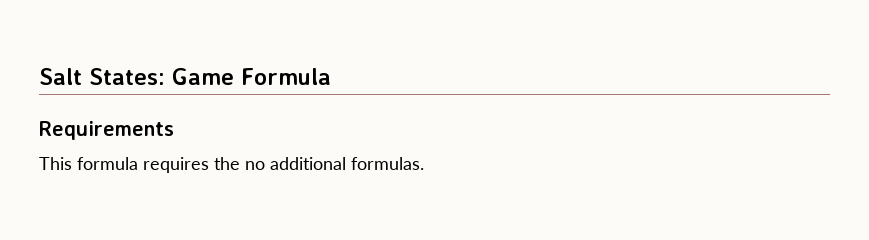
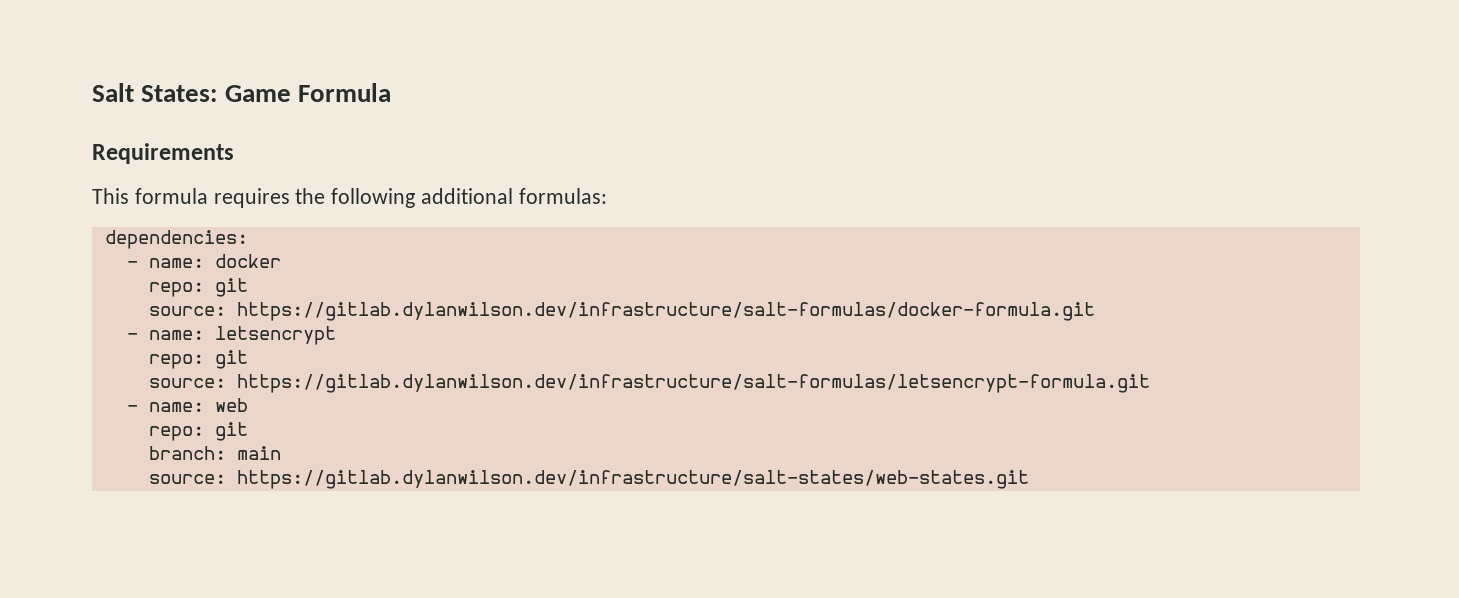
[245,157,424,170] no additional formulas. -> [331,188,607,208] [104,230,248,249] [126,254,281,268] [148,278,248,297] [148,302,1095,321] [126,326,336,345] [148,350,248,369] [148,374,1150,393] [126,398,248,412] [148,422,248,441] [148,446,281,460] [148,470,1029,489] following additional formulas: // dependencies: // - name: docker // repo: git // source: https://gitlab.dylanwilson.dev/infrastructure/salt-formulas/docker-formula.git // - name: letsencrypt // repo: git // source: https://gitlab.dylanwilson.dev/infrastructure/salt-formulas/letsencrypt-formula.git // - name: web // repo: git // branch: main // source: https://gitlab.dylanwilson.dev/infrastructure/salt-states/web-states.git

